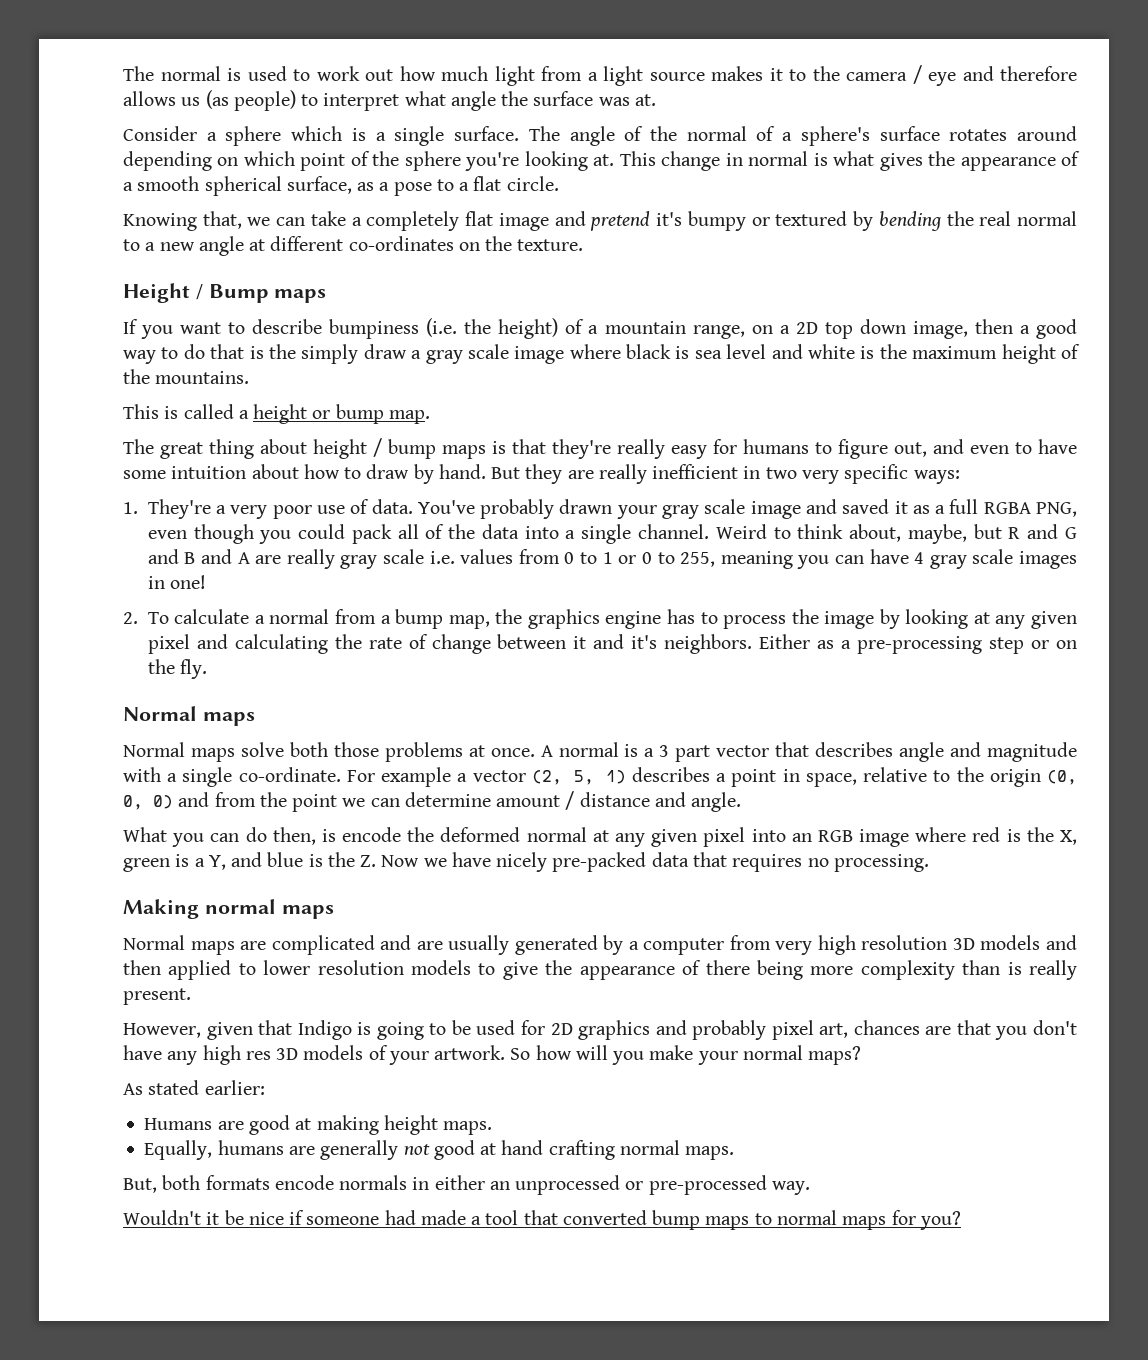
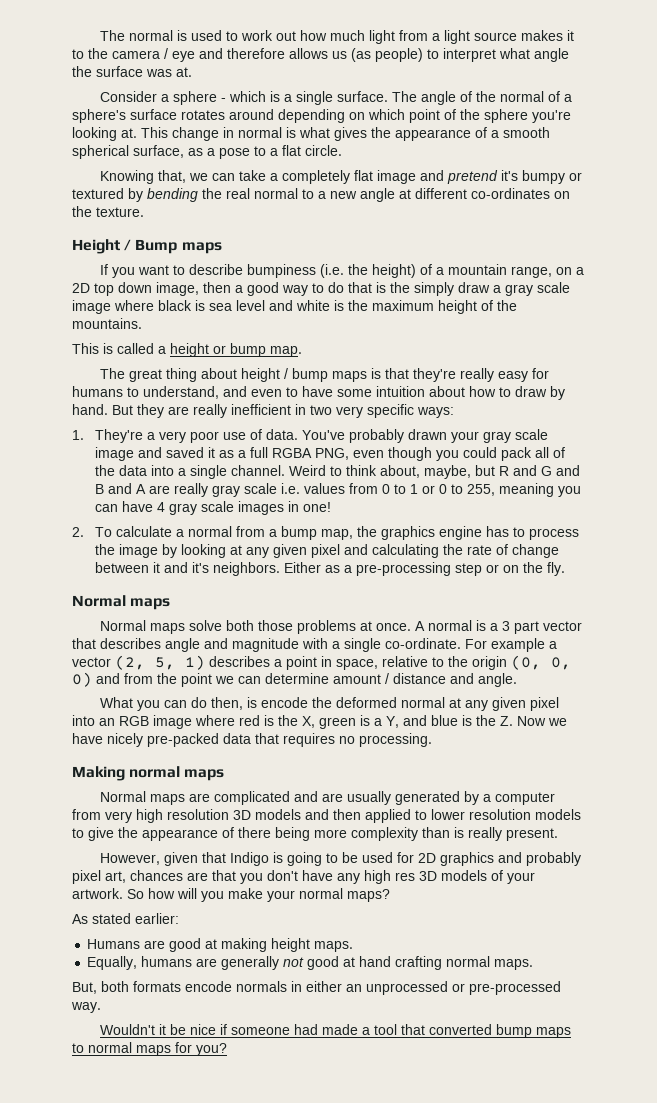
(282, 136) none -> [220,98,226,102] -
[838,439,927,459] figure out, -> [143,386,219,399] understand,

